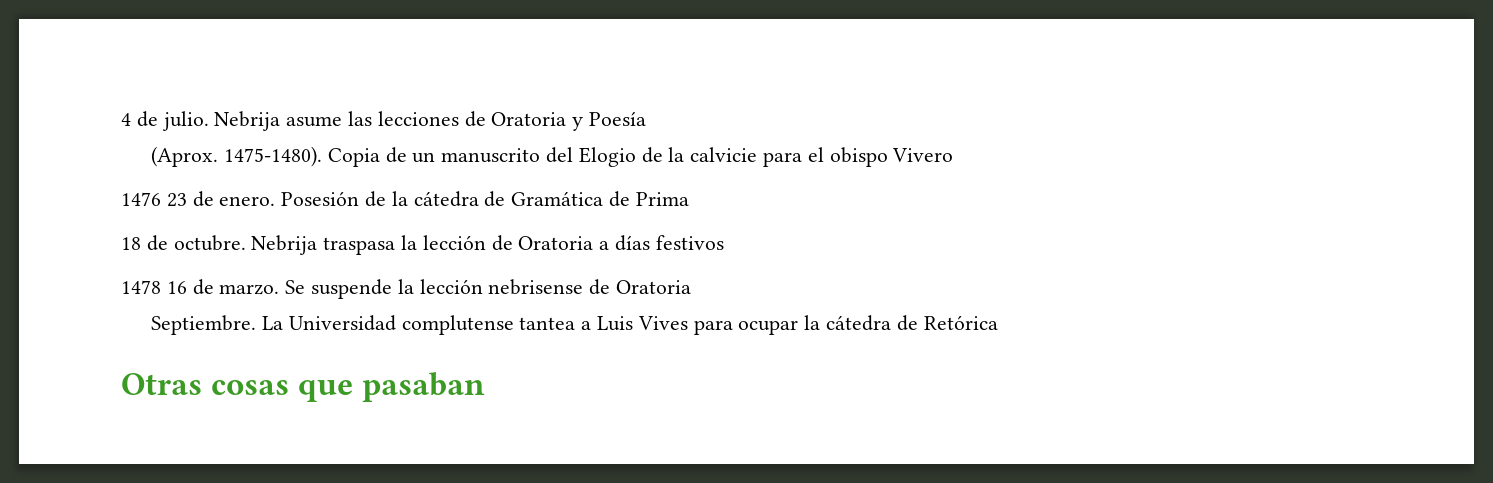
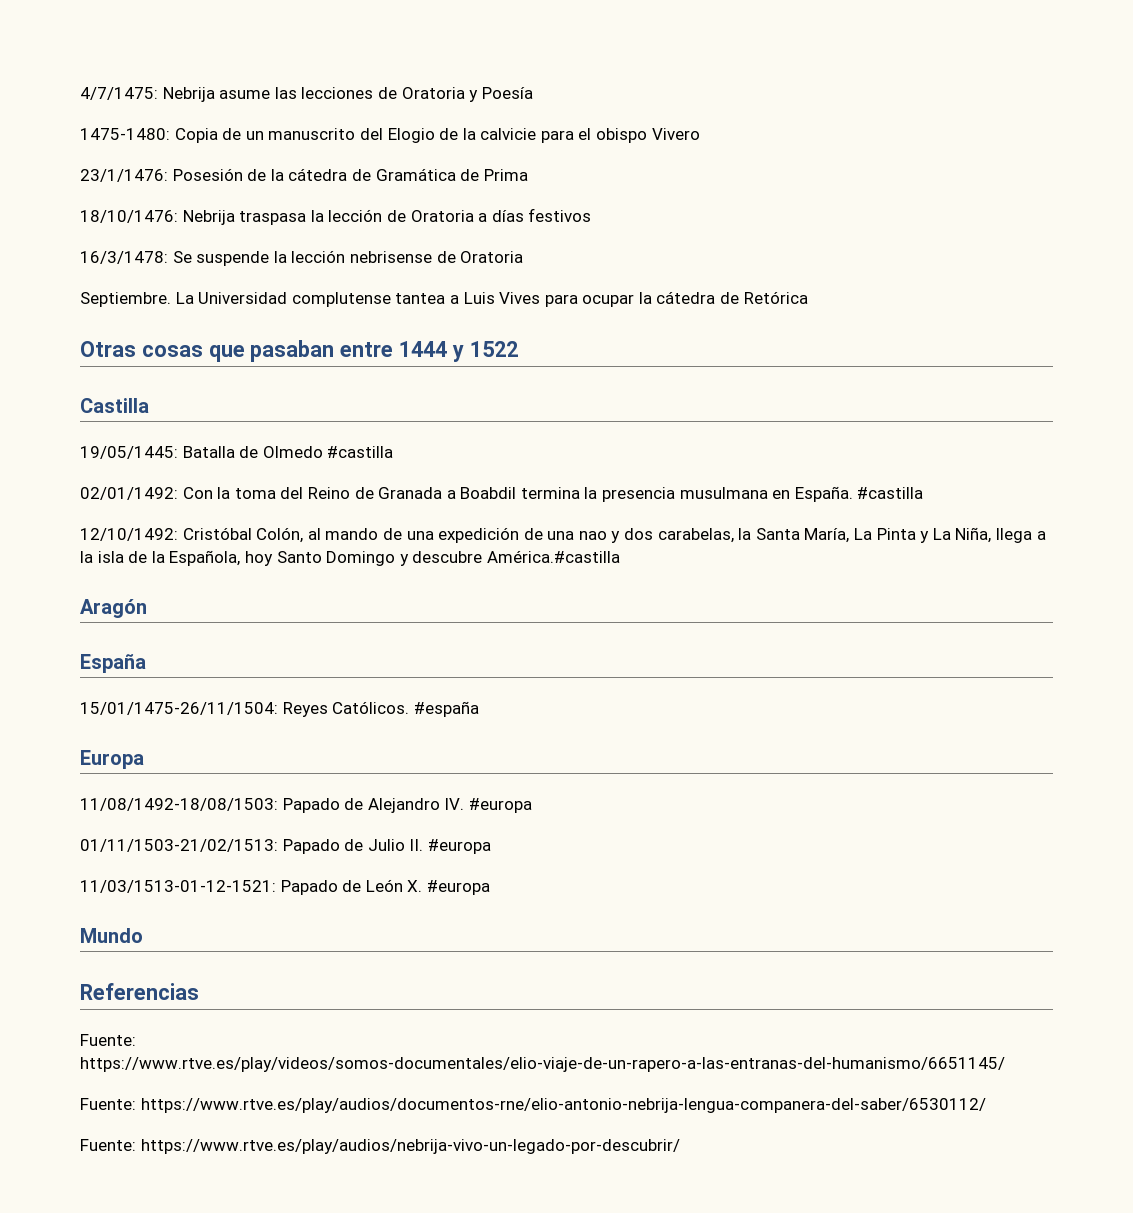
[121,111,209,131] 4 de julio. -> [80,87,158,100] 4/7/1475:
[151,146,322,167] (Aprox. 1475-1480). -> [80,128,170,140] 1475-1480:
[121,191,276,207] 1476 23 de enero. -> [80,169,168,182] 23/1/1476:
[121,235,246,251] 18 de octubre. -> [80,210,178,223] 18/10/1476:
[121,279,280,295] 1478 16 de marzo. -> [80,251,168,264] 16/3/1478:
(486, 387) none -> [340,341,518,362] [80,398,149,413] [80,446,394,459] [80,486,924,502] [80,527,1046,543] [80,550,620,566] [80,599,147,618] [80,654,146,673] [80,701,479,717] [80,750,144,769] [80,798,532,813] [80,839,491,854] [80,879,490,895] [80,928,143,943] [80,983,199,1000] [80,1034,136,1046] [80,1057,1005,1072] [80,1098,986,1113] [80,1139,680,1154] entre 1444 y 1522 // Castilla // 19/05/1445: Batalla de Olmedo #castilla // 02/01/1492: Con la toma del Reino de Granada a Boabdil termina la presencia musulmana en España. #castilla // 12/10/1492: Cristóbal Colón, al mando de una expedición de una nao y dos carabelas, la Santa María, La Pinta y La Niña, llega a la isla de la Española, hoy Santo Domingo y descubre América.#castilla // Aragón // España // 15/01/1475-26/11/1504: Reyes Católicos. #españa // Europa // 11/08/1492-18/08/1503: Papado de Alejandro IV. #europa // 01/11/1503-21/02/1513: Papado de Julio II. #europa // 11/03/1513-01-12-1521: Papado de León X. #europa // Mundo // Referencias // Fuente: https://www.rtve.es/play/videos/somos-documentales/elio-viaje-de-un-rapero-a-las-entranas-del-humanismo/6651145/ // Fuente: https://www.rtve.es/play/audios/documentos-rne/elio-antonio-nebrija-lengua-companera-del-saber/6530112/ // Fuente: https://www.rtve.es/play/audios/nebrija-vivo-un-legado-por-descubrir/

